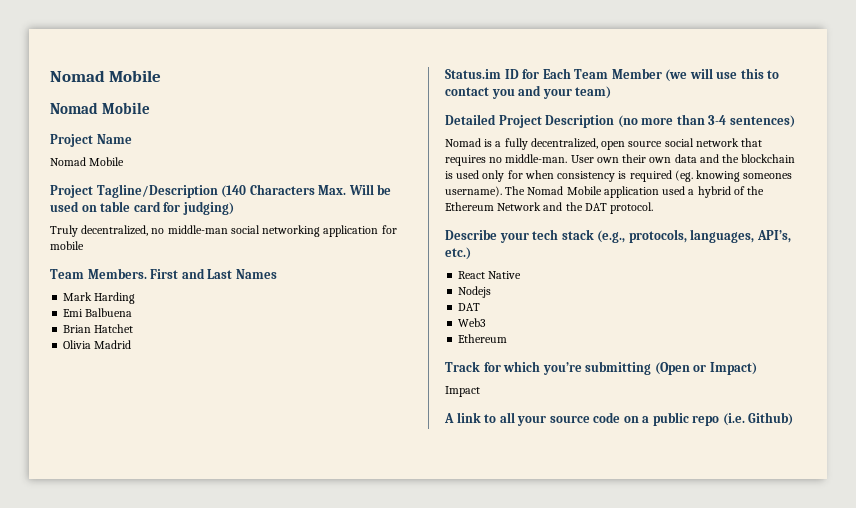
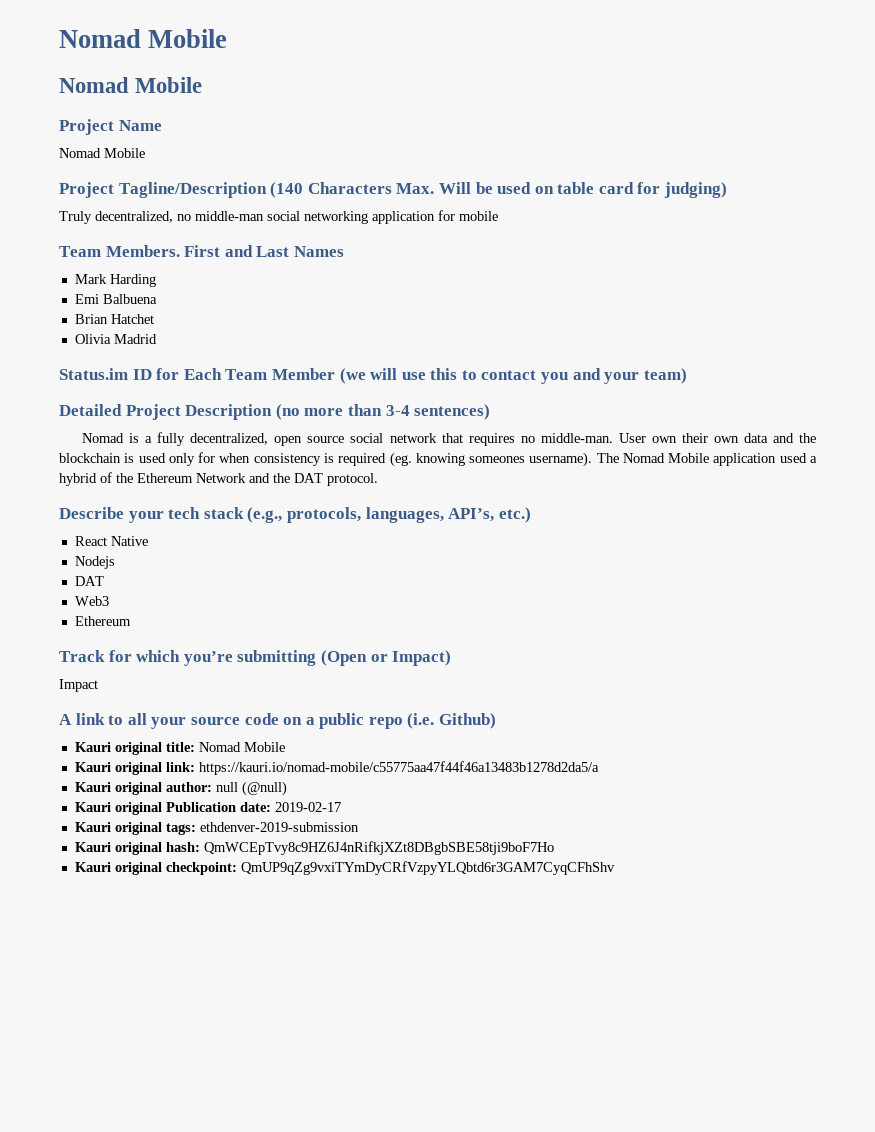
(794, 419) none -> [74,742,285,755] [74,761,599,775] [74,781,287,796] [74,802,341,815] [74,822,359,835] [74,841,554,855] [74,861,615,875] // Kauri original title: Nomad Mobile // Kauri original link: https://kauri.io/nomad-mobile/c55775aa47f44f46a13483b1278d2da5/a // Kauri original author: null (@null) // Kauri original Publication date: 2019-02-17 // Kauri original tags: ethdenver-2019-submission // Kauri original hash: QmWCEpTvy8c9HZ6J4nRifkjXZt8DBgbSBE58tji9boF7Ho // Kauri original checkpoint: QmUP9qZg9vxiTYmDyCRfVzpyYLQbtd6r3GAM7CyqCFhShv

